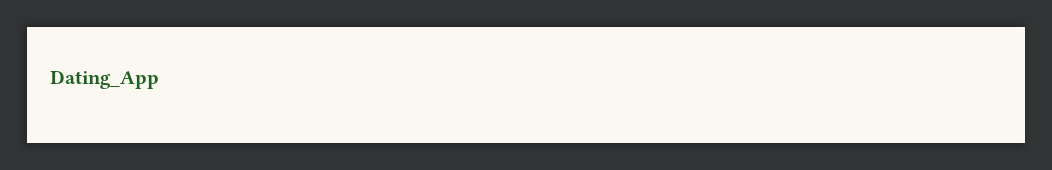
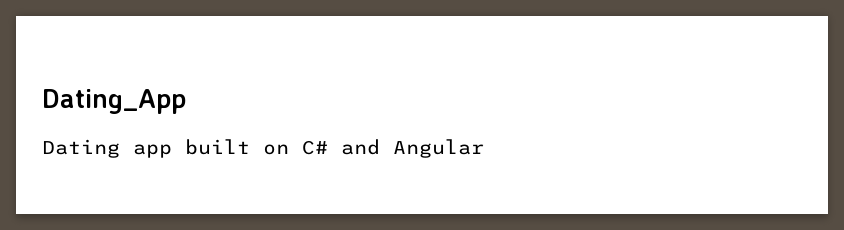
(159, 79) none -> [42,139,484,158] // Dating app built on C# and Angular

